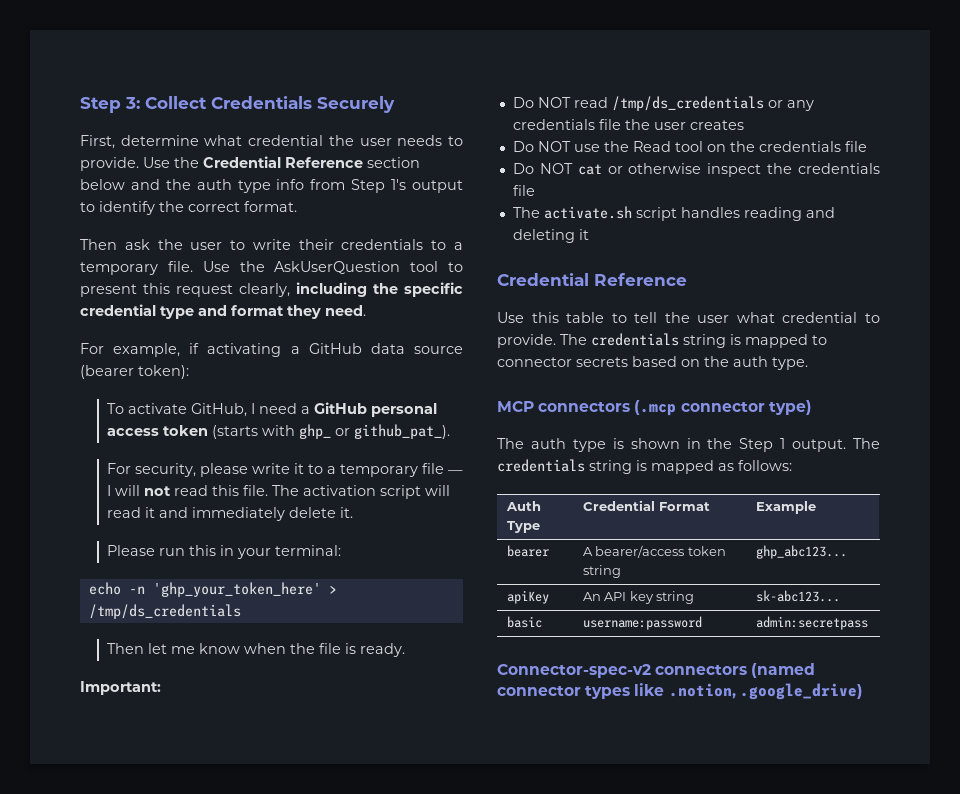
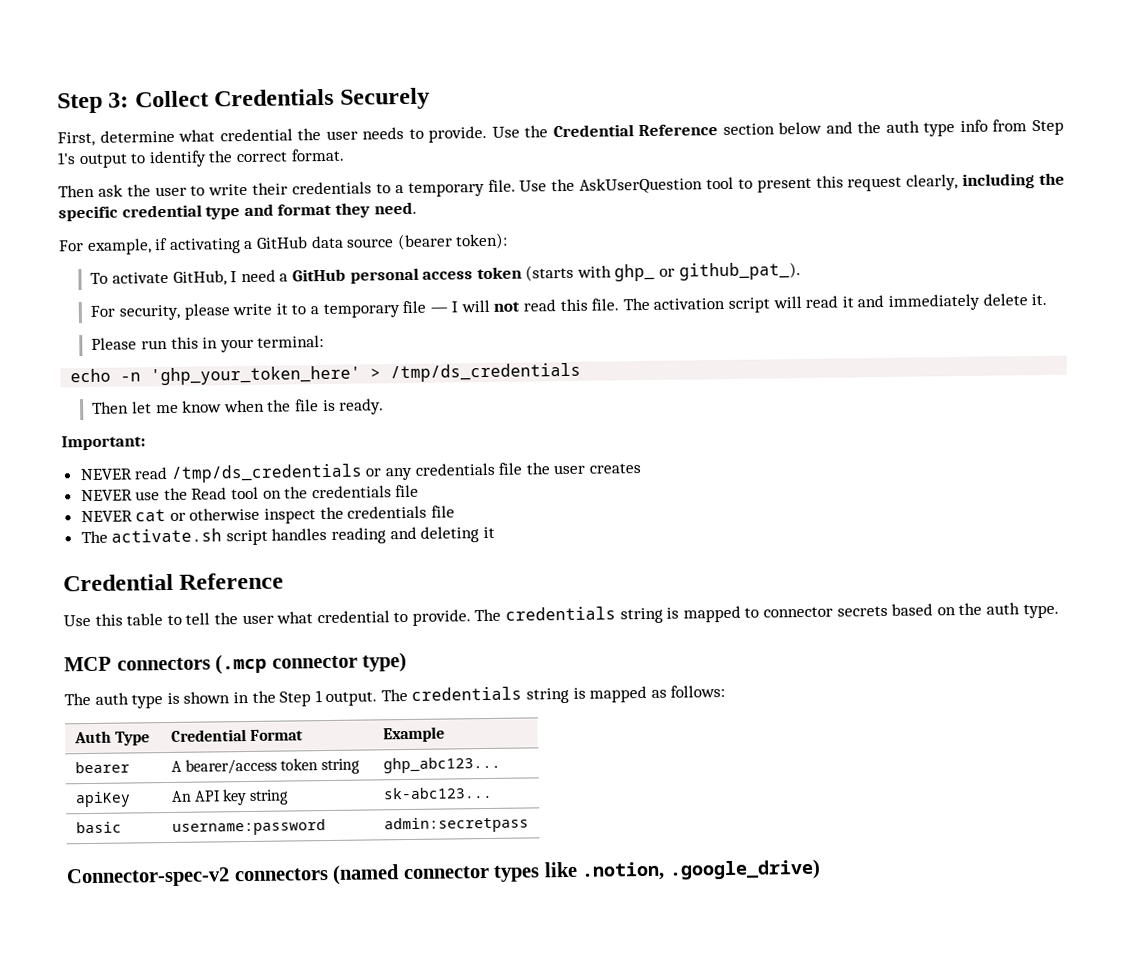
[512,97,571,108] Do NOT -> [79,468,132,481] NEVER
[512,141,571,152] Do NOT -> [80,489,133,502] NEVER
[512,163,573,174] Do NOT -> [80,510,133,523] NEVER

